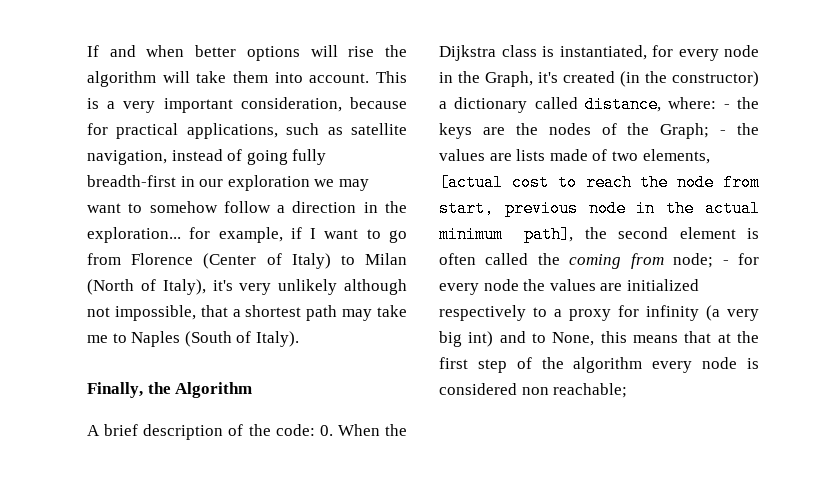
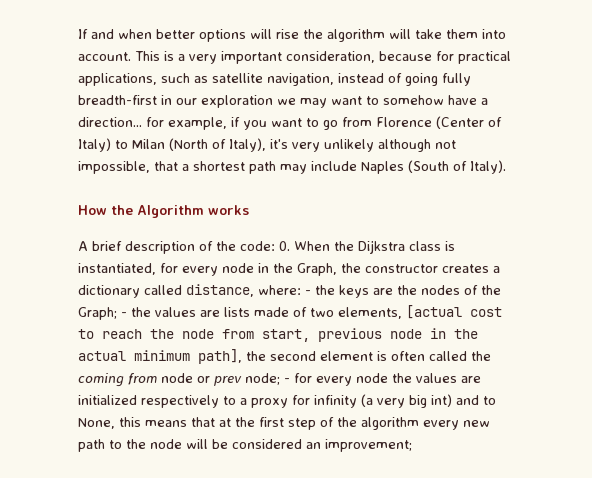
[223,201,407,213] [87,227,181,243] follow a direction in the exploration... -> [448,95,488,105] [78,117,142,127] have a direction...
[310,228,317,239] I -> [243,120,267,130] you
[377,305,407,317] [87,333,127,343] take me to -> [311,161,357,171] include
[87,382,143,398] Finally, -> [78,205,107,215] How
(253, 390) none -> [208,205,249,215] works
[538,71,759,87] it's created (in the constructor) -> [341,263,489,273] the constructor creates
(664, 261) none -> [161,373,242,386] node or prev
[702,357,759,369] [439,383,628,398] node is considered non reachable; -> [463,420,490,427] [78,439,412,452] new path to the node will be considered an improvement;

